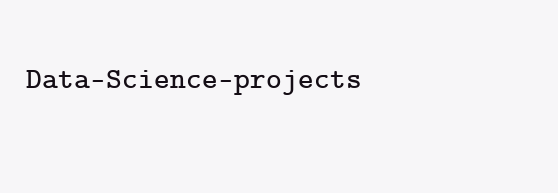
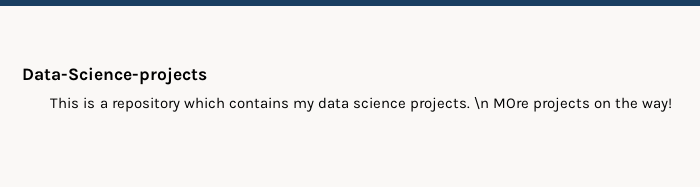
(362, 82) none -> [50,97,673,112] // This is a repository which contains my data science projects. \n MOre projects on the way!

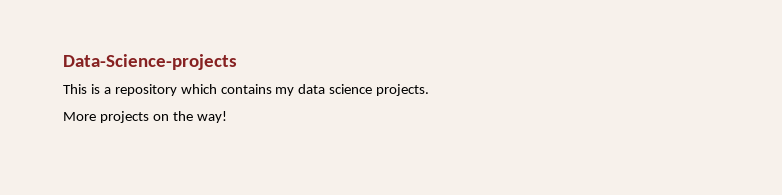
[473,97,529,110] \n MOre -> [63,112,96,121] // More

